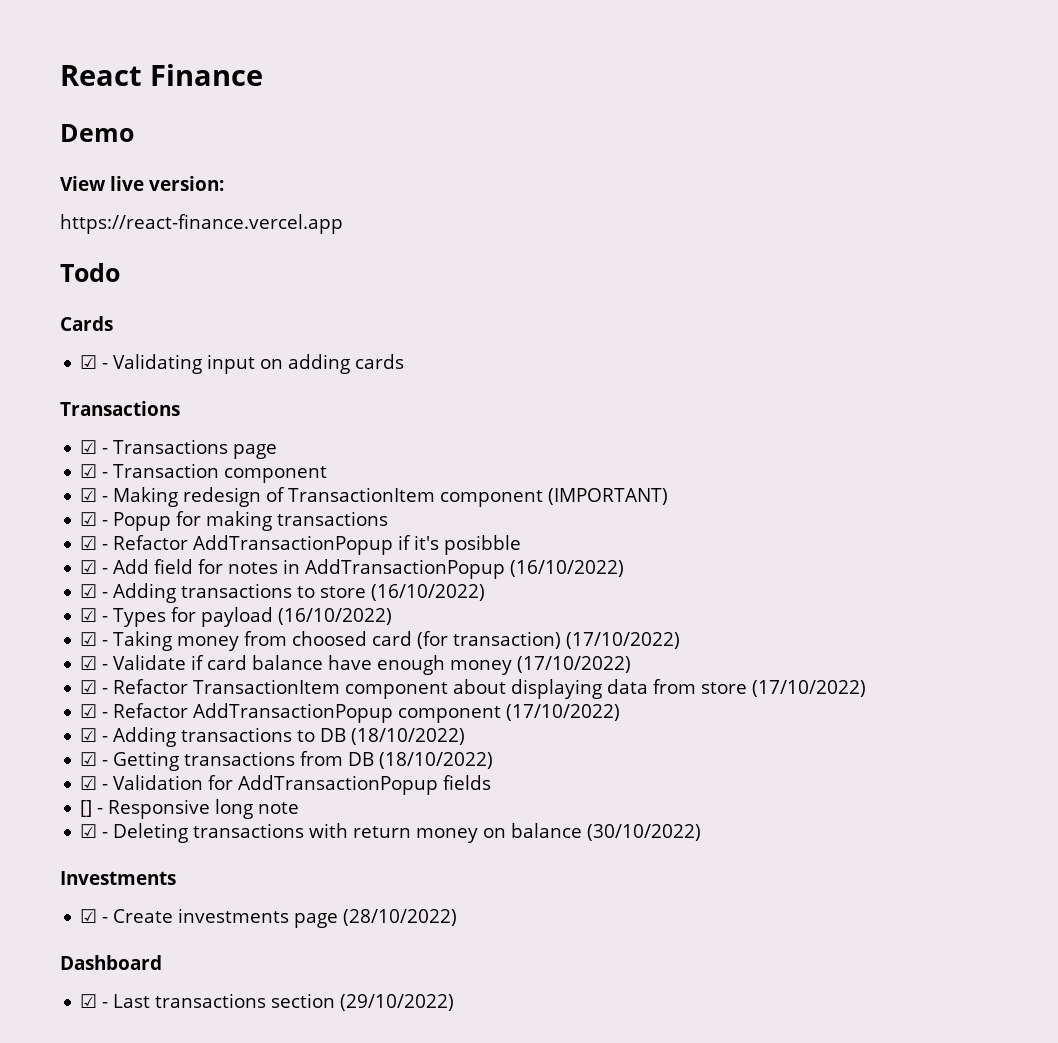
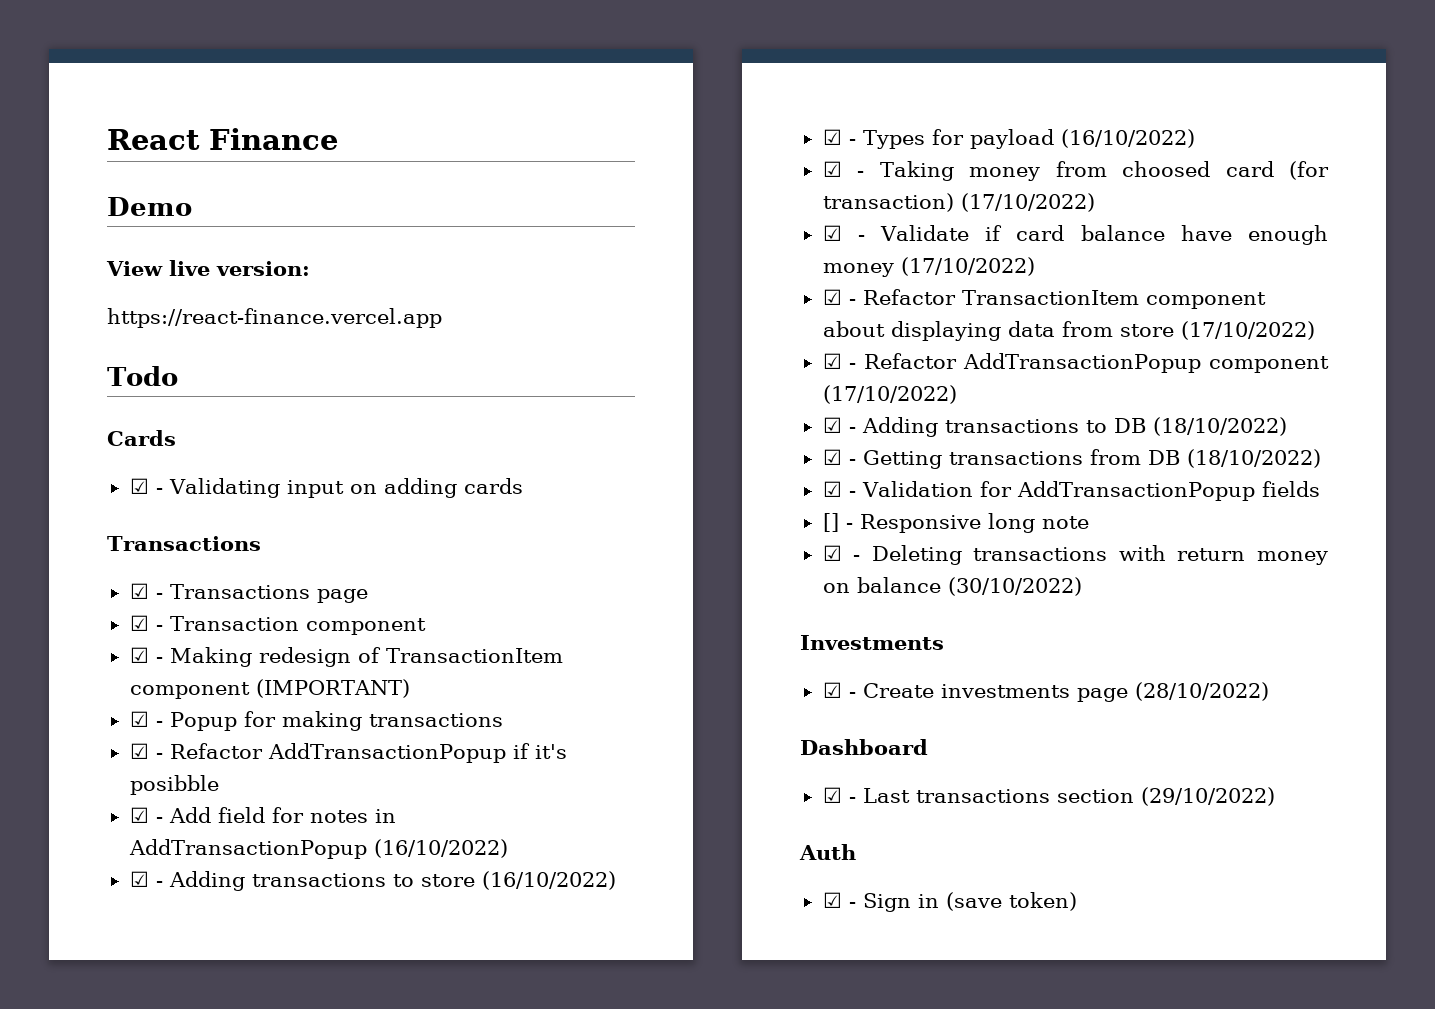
(455, 1002) none -> [799,844,856,860] [822,892,1077,912] // Auth // ☑ - Sign in (save token)

